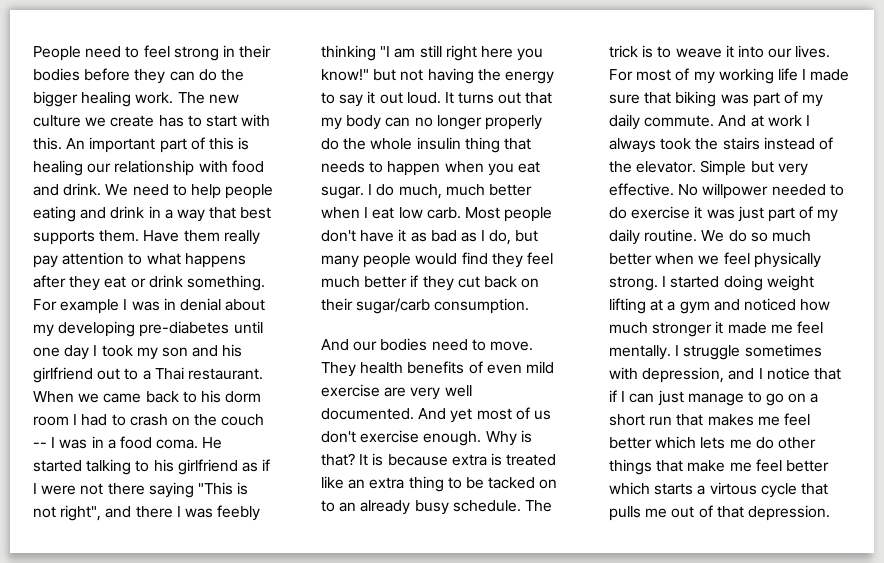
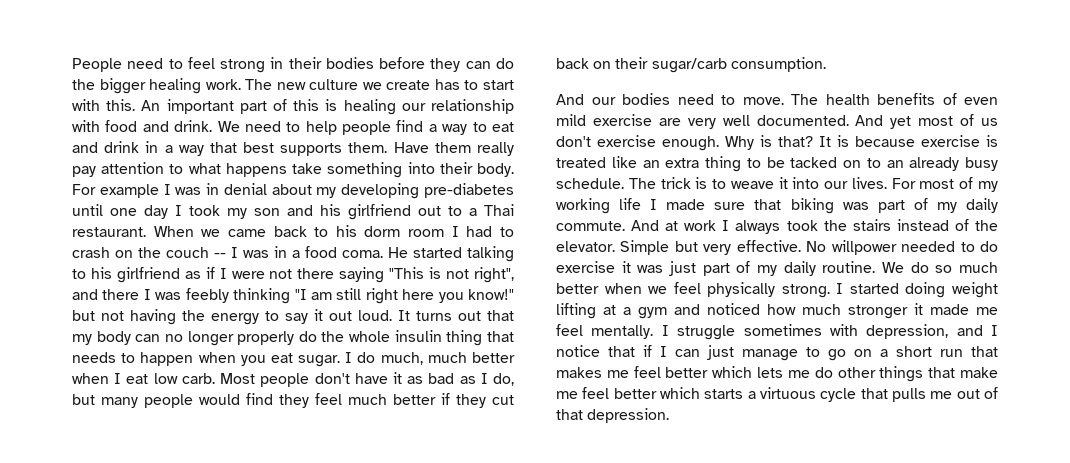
[33,206,76,222] eating -> [396,120,514,135] find a way to eat
[33,275,265,291] after they eat or drink something. -> [292,162,514,178] take something into their body.
[321,362,356,377] They -> [791,94,818,105] The
[451,454,487,466] extra -> [921,135,980,147] exercise
[709,482,757,495] virtous -> [760,387,816,399] virtuous

